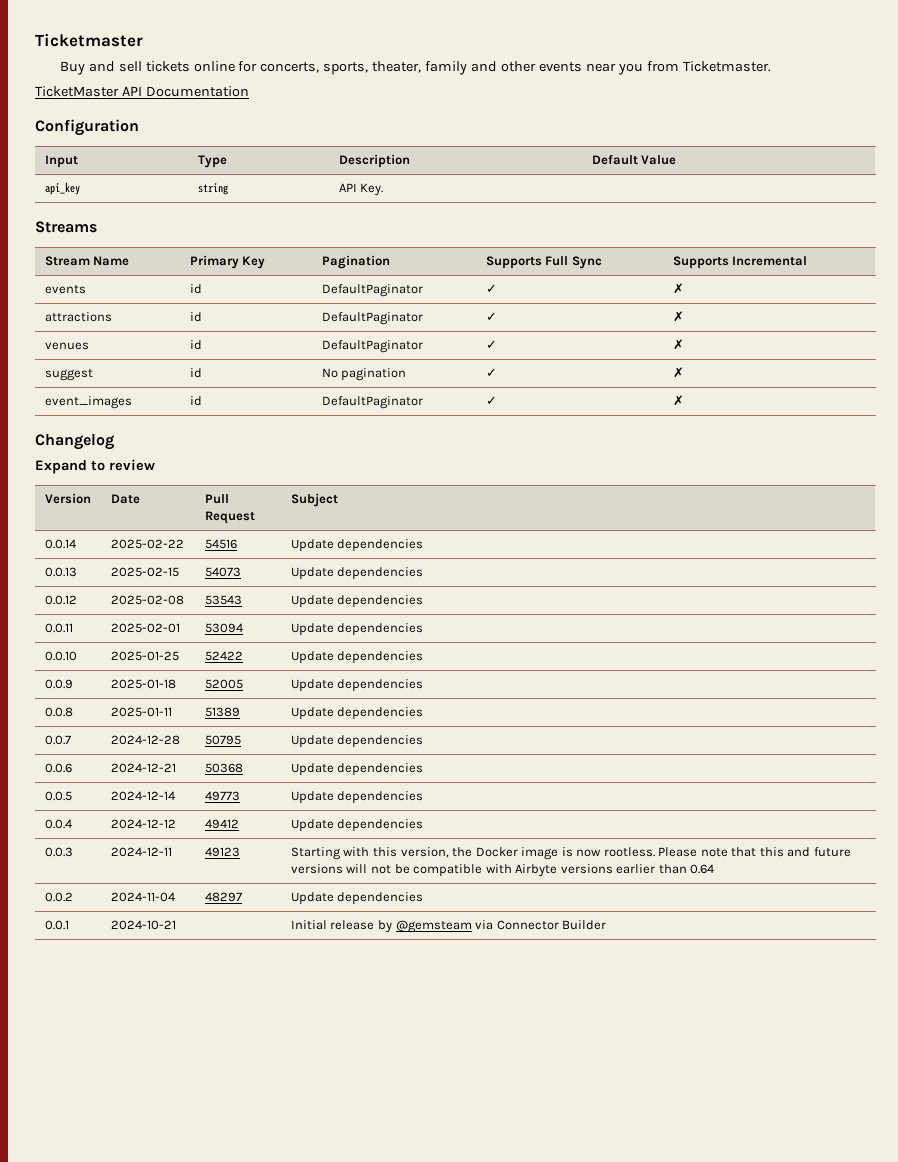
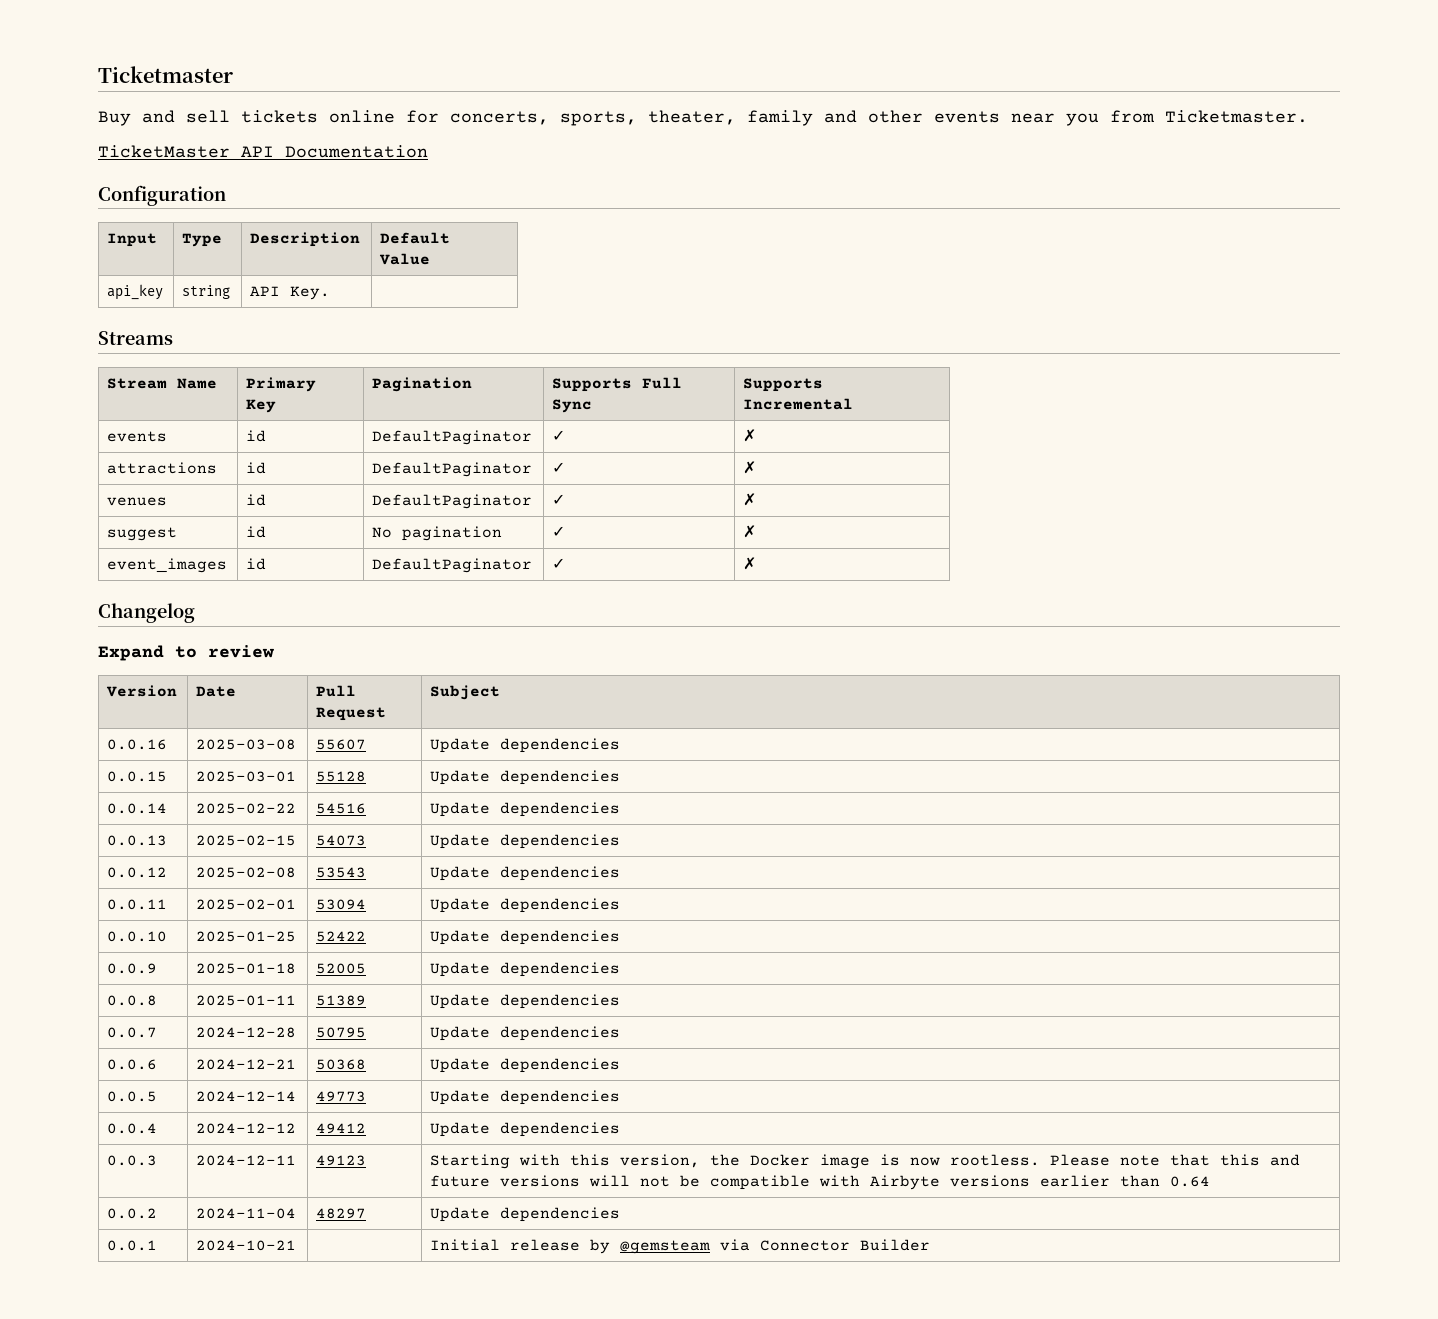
(338, 500) none -> [107,739,168,750] [196,739,297,750] [316,739,367,750] [430,738,621,753] [107,771,168,782] [196,771,297,782] [316,771,367,782] [430,770,621,785] // 0.0.16 | 2025-03-08 | 55607 | Update dependencies // 0.0.15 | 2025-03-01 | 55128 | Update dependencies

